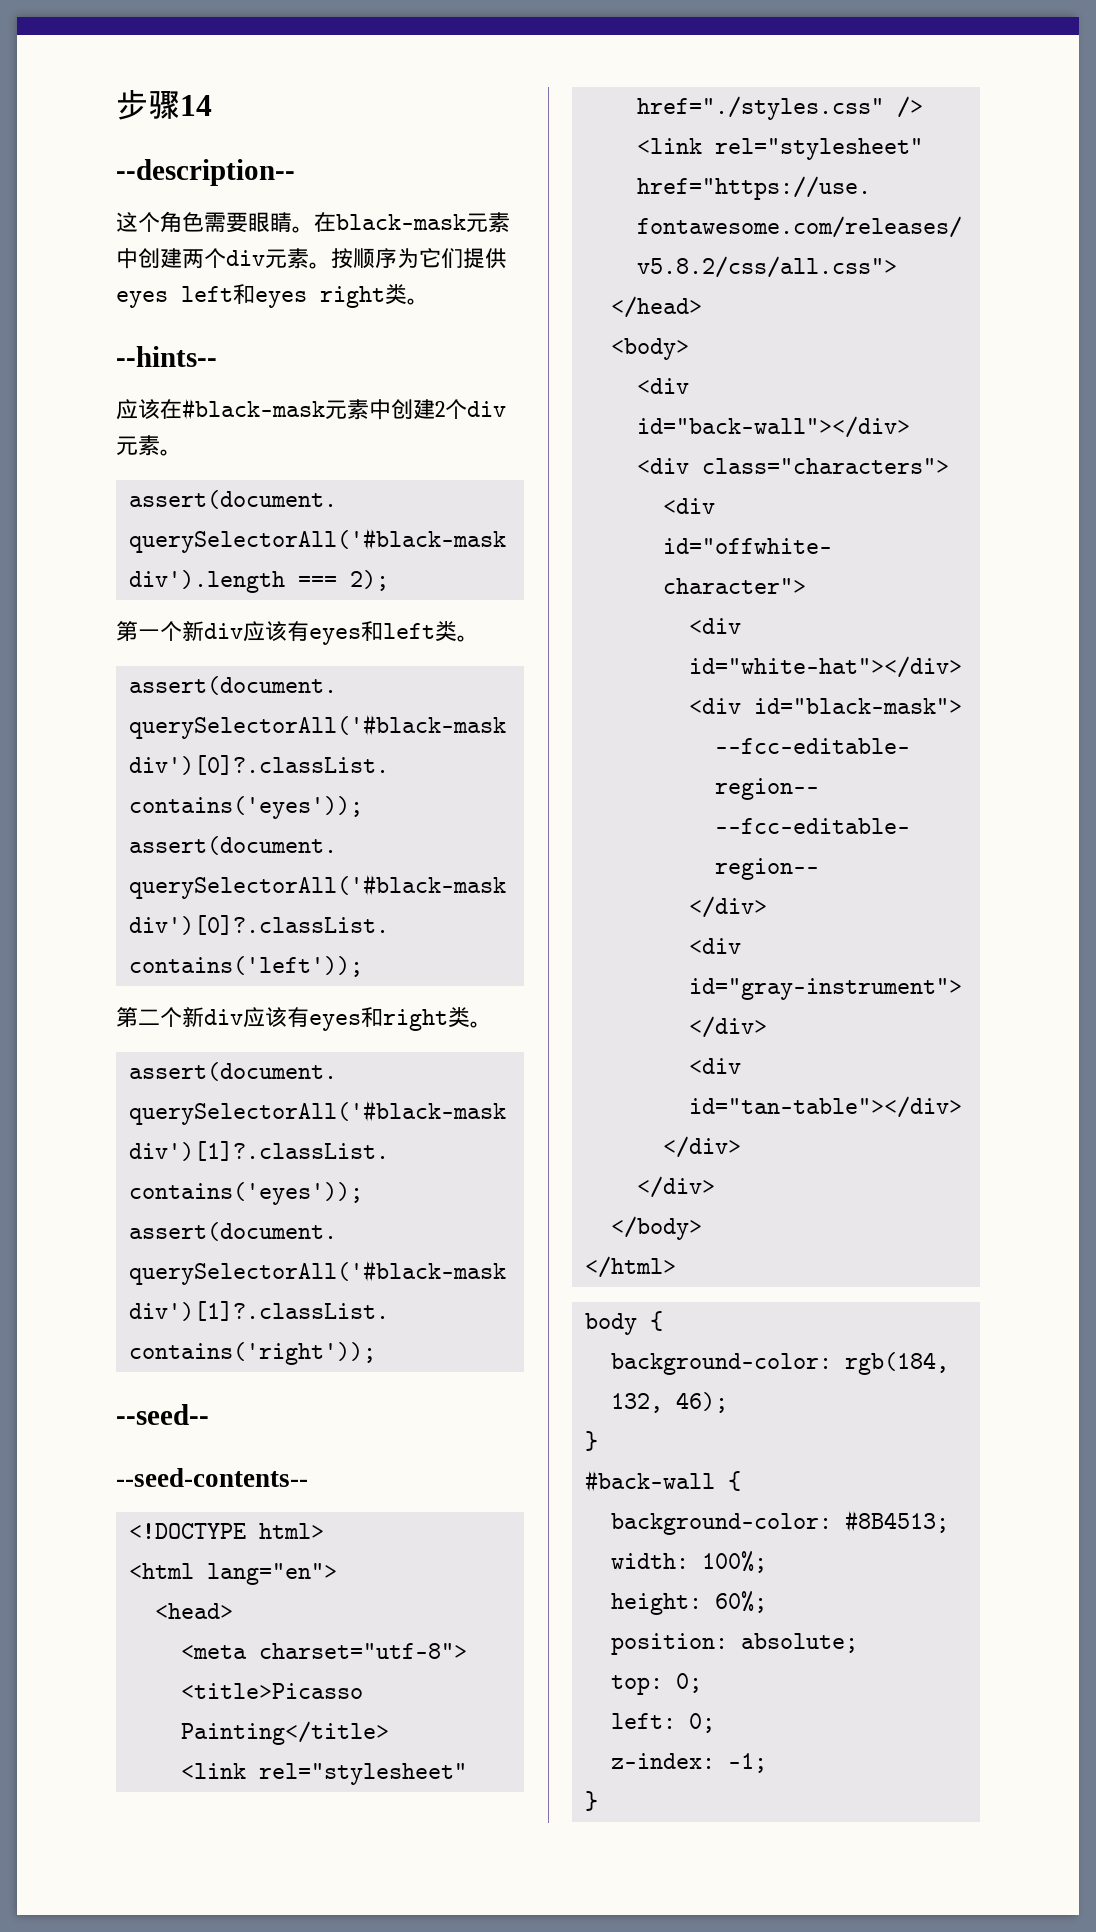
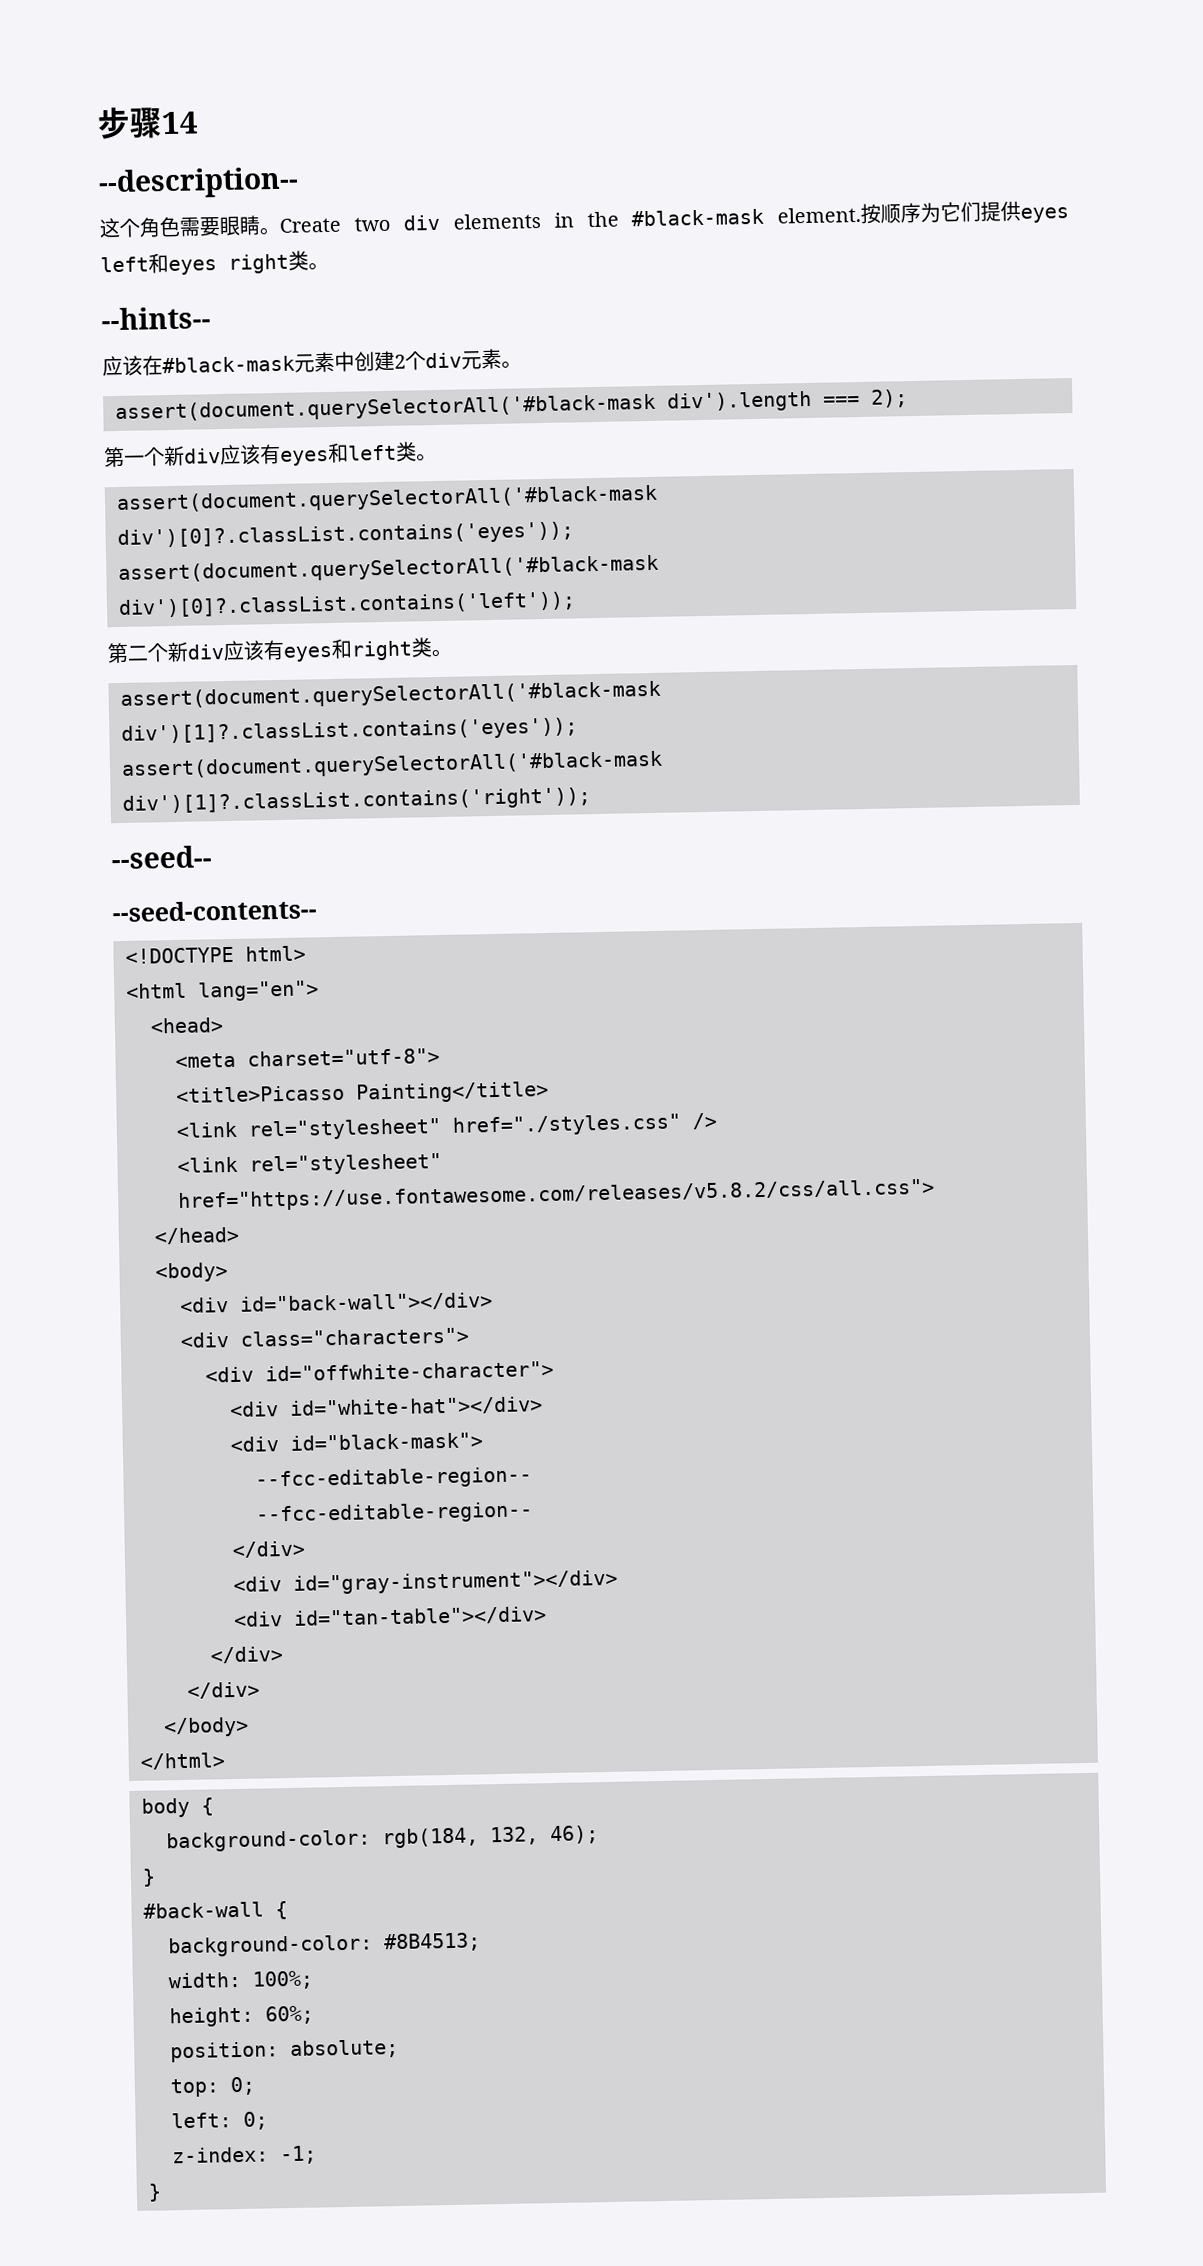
[314,212,510,233] [116,248,331,269] 在black-mask元素中创建两个div元素。 -> [279,206,861,233] Create two div elements in the #black-mask element.

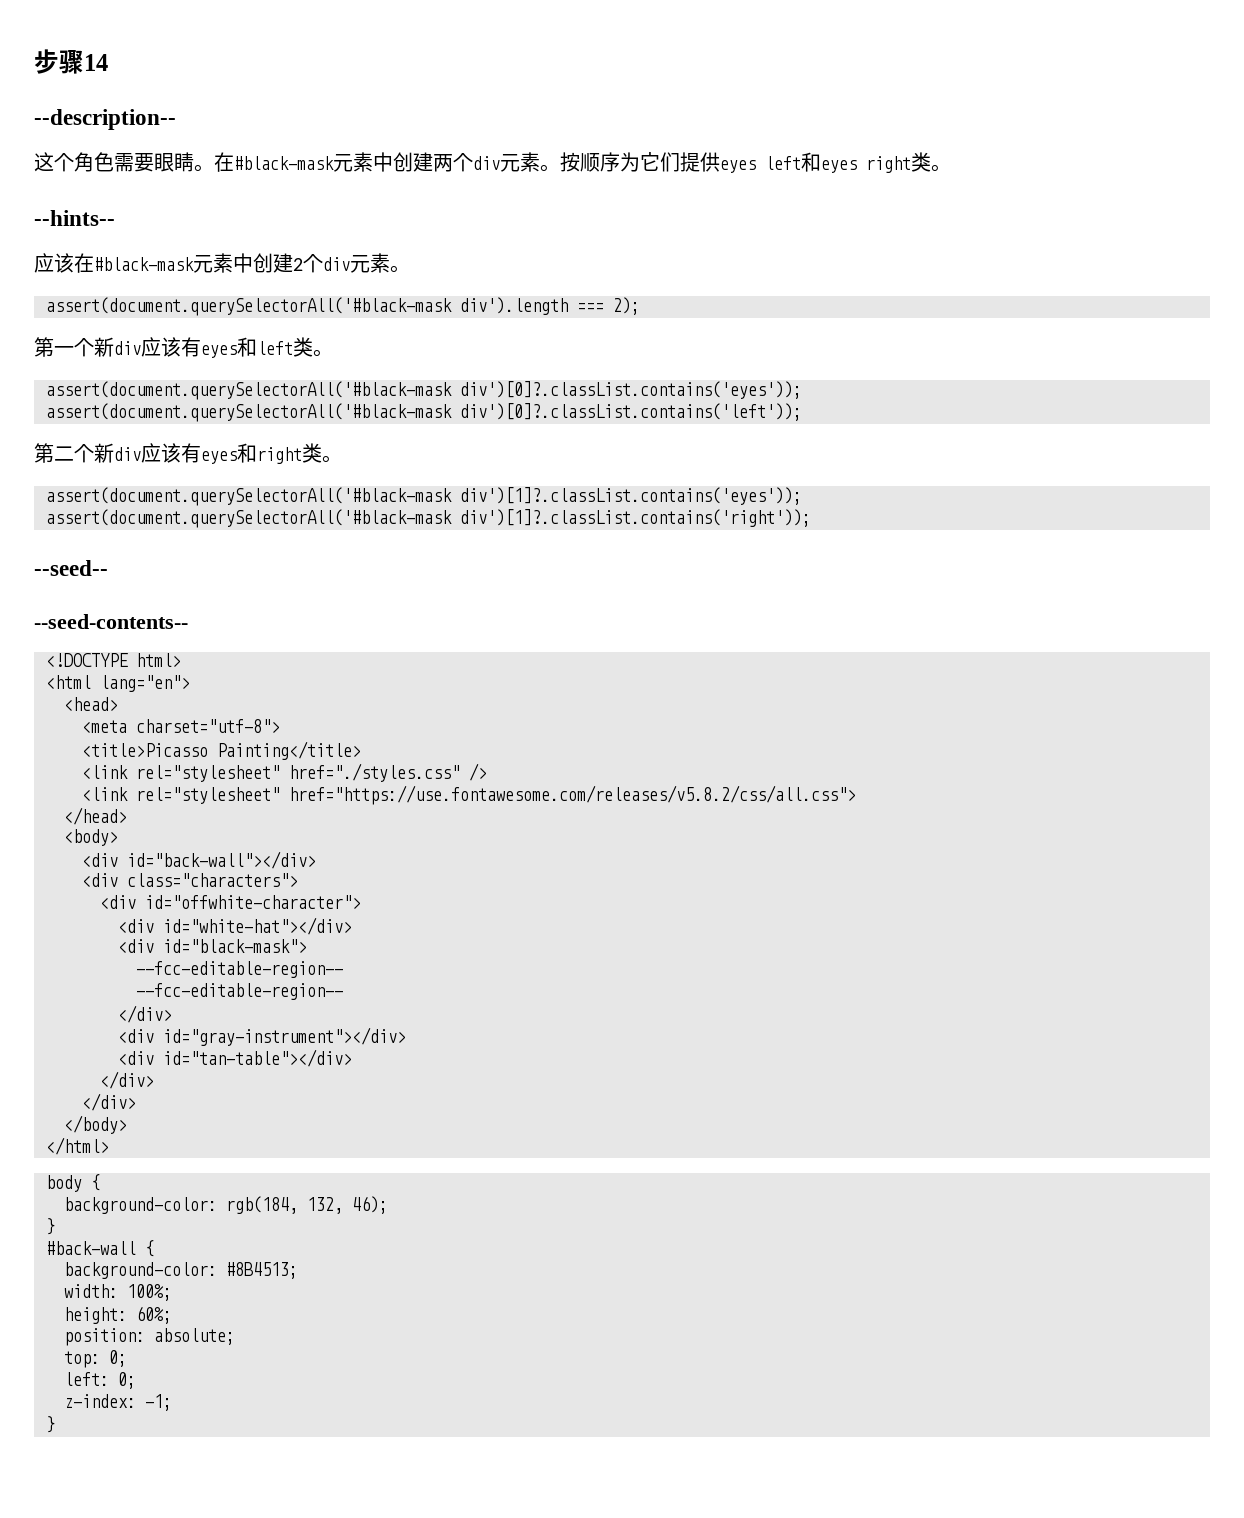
[279,206,861,233] Create two div elements in the #black-mask element. -> [214,152,560,172] 在#black-mask元素中创建两个div元素。

